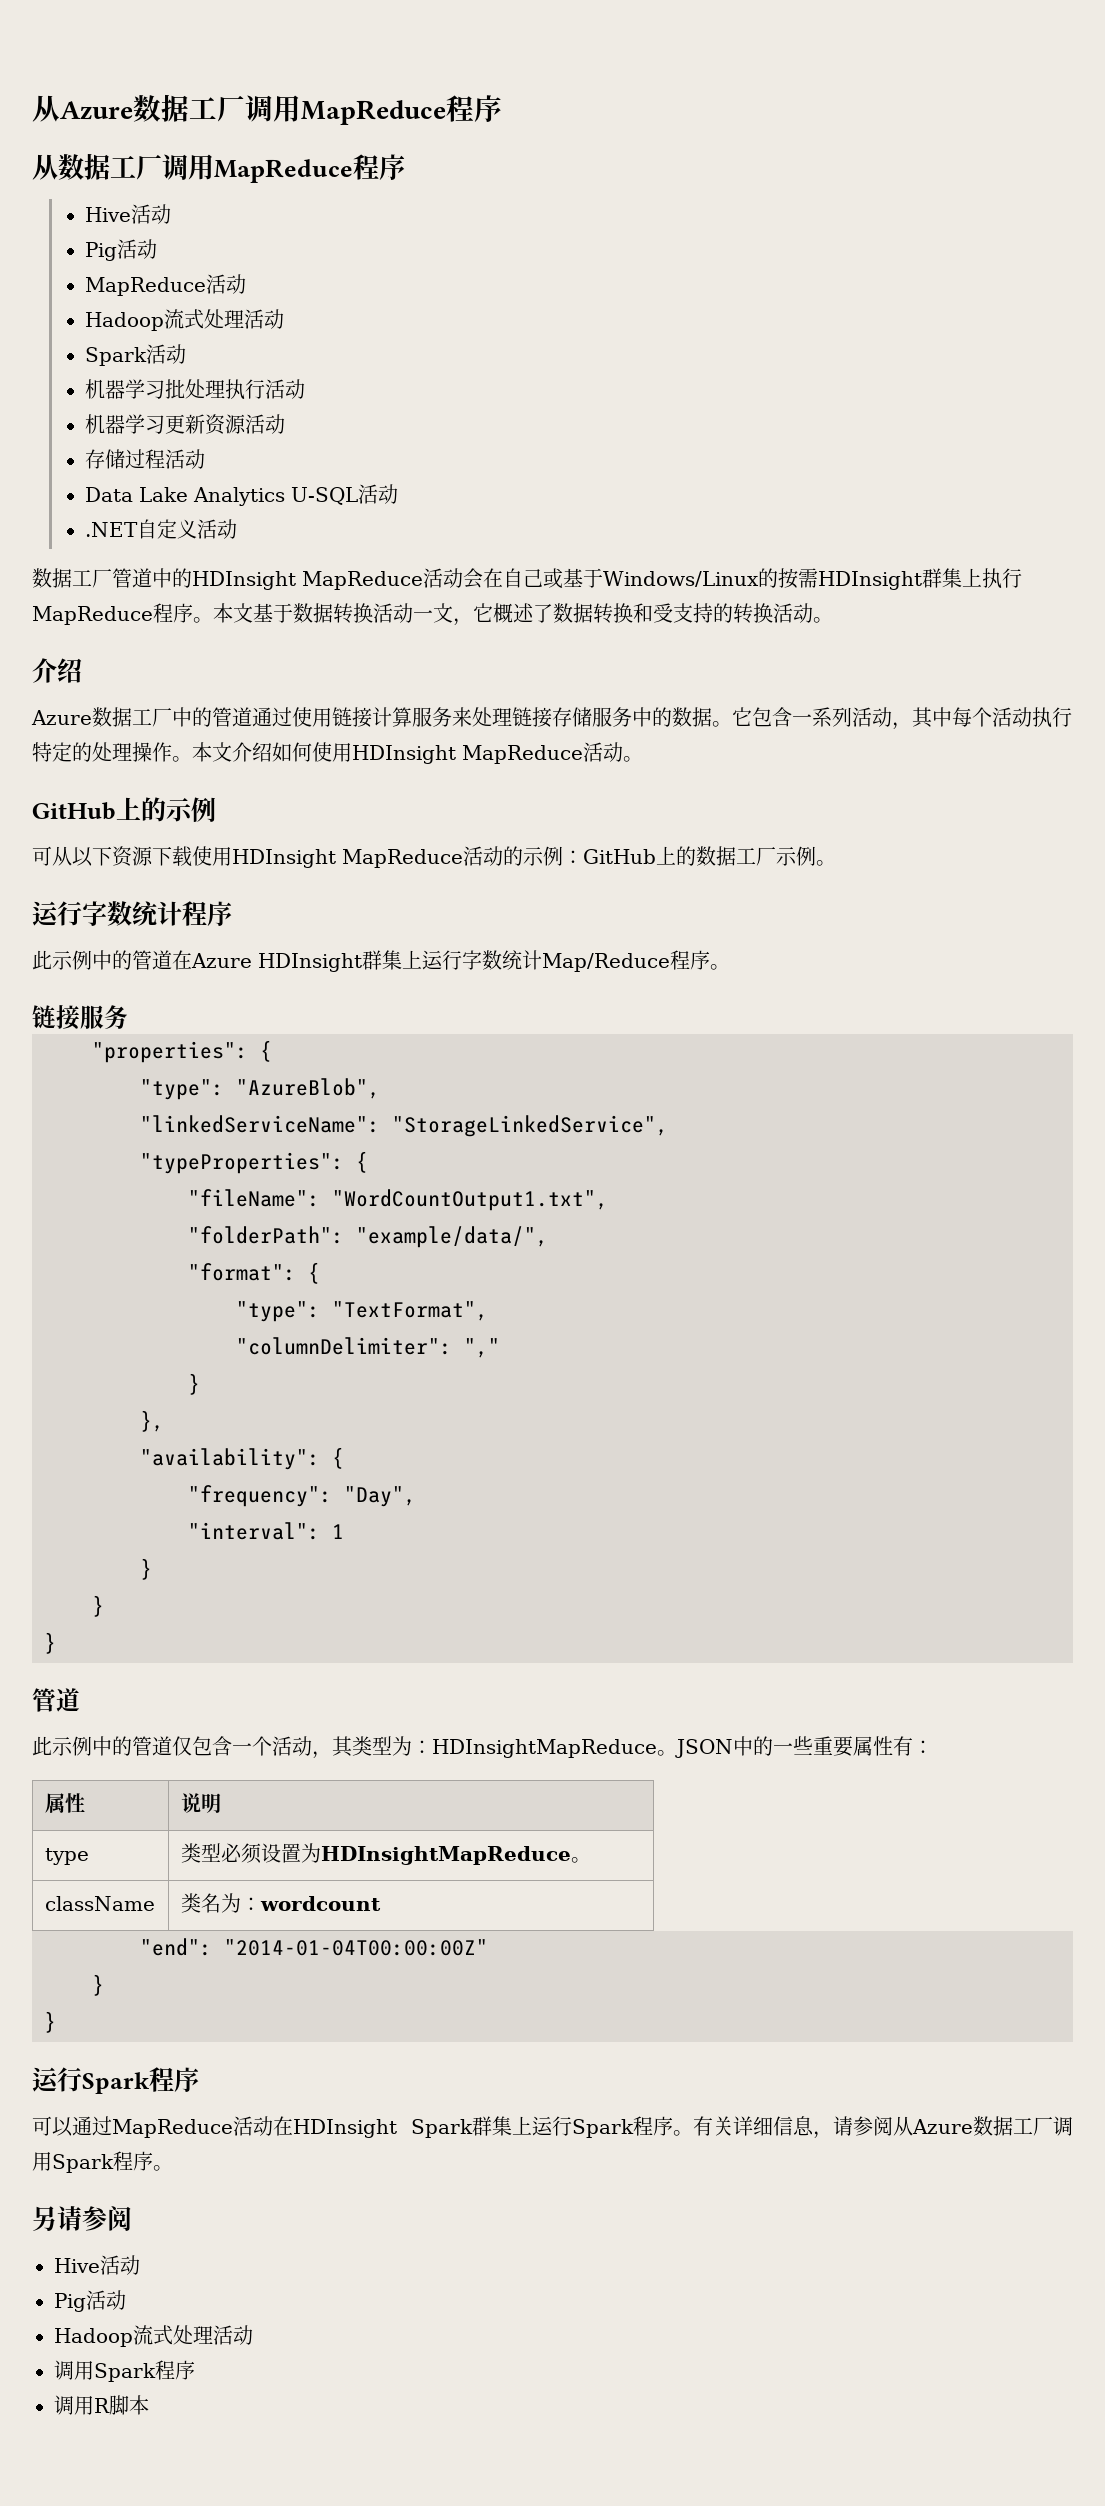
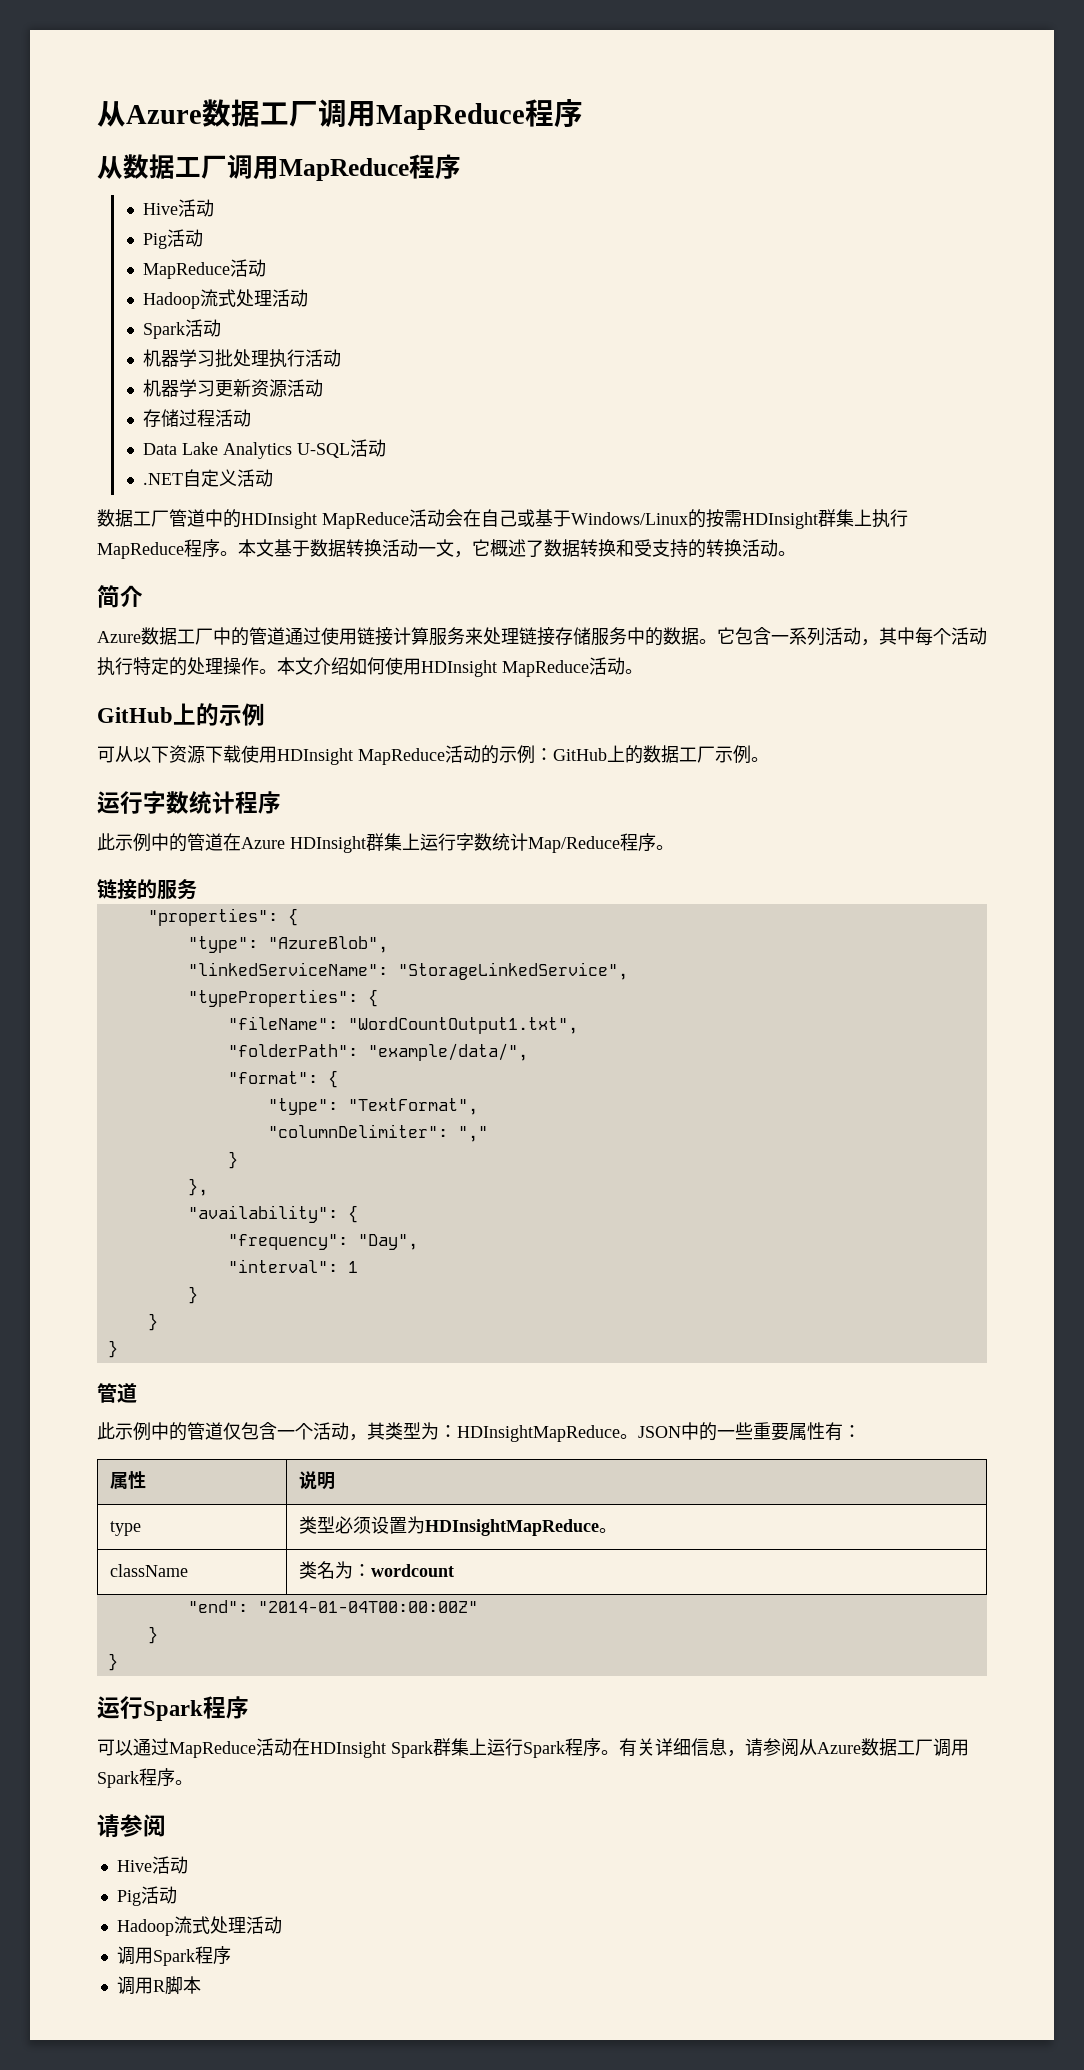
[32,658,82,683] 介绍 -> [97,585,143,608] 简介
(80, 1017) none -> [137,879,157,899] 的
[32,2206,57,2231] 另 -> (193, 1782) none

